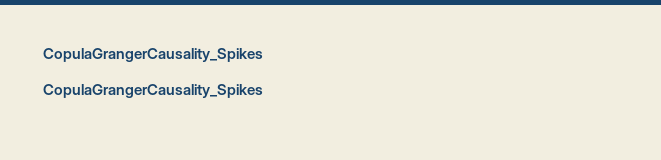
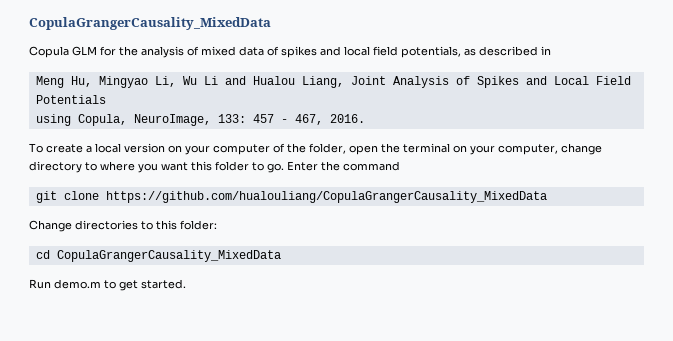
[43,48,263,62] [43,84,263,98] CopulaGrangerCausality_Spikes // CopulaGrangerCausality_Spikes -> [29,17,271,30] [29,46,551,58] [35,76,631,88] [35,95,106,104] [35,114,365,126] [29,143,602,155] [29,161,400,173] [35,191,547,203] [29,220,217,232] [35,250,281,262] [29,279,186,291] CopulaGrangerCausality_MixedData // Copula GLM for the analysis of mixed data of spikes and local field potentials, as described in // Meng Hu, Mingyao Li, Wu Li and Hualou Liang, Joint Analysis of Spikes and Local Field Potentials // using Copula, NeuroImage, 133: 457 - 467, 2016. // To create a local version on your computer of the folder, open the terminal on your computer, change directory to where you want this folder to go. Enter the command // git clone https://github.com/hualouliang/CopulaGrangerCausality_MixedData // Change directories to this folder: // cd CopulaGrangerCausality_MixedData // Run demo.m to get started.

